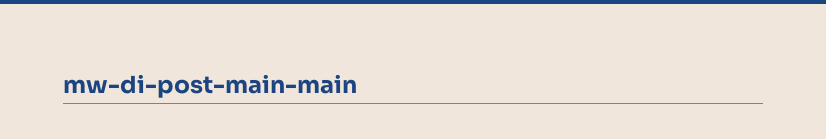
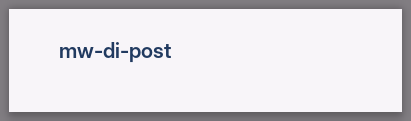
[63,74,357,98] mw-di-post-main-main -> [59,42,171,63] mw-di-post

